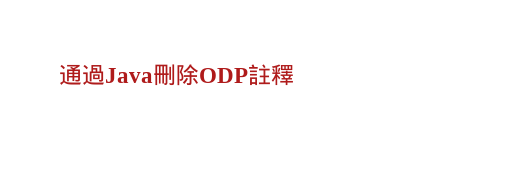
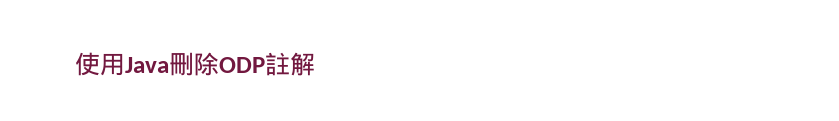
[59,64,105,85] 通過 -> [75,52,125,76] 使用
[271,64,294,86] 釋 -> [290,52,315,76] 解

